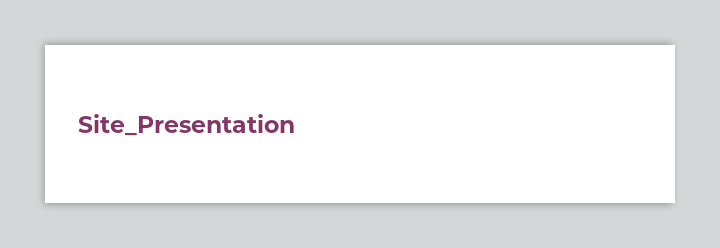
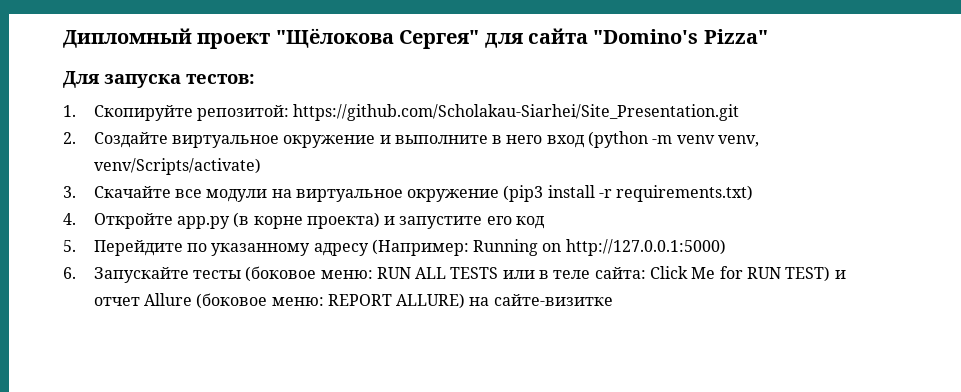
[78,114,295,136] Site_Presentation -> [63,28,768,49] [63,71,255,88] [63,104,740,121] [63,131,760,148] [93,158,261,175] [63,185,754,202] [63,212,545,229] [63,239,726,256] [63,266,846,283] [93,293,613,309] Дипломный проект "Щёлокова Сергея" для сайта "Domino's Pizza" // Для запуска тестов: // 1. Cкопируйте репозитой: https://github.com/Scholakau-Siarhei/Site_Presentation.git // 2. Создайте виртуальное окружение и выполните в него вход (python -m venv venv, venv/Scripts/activate) // 3. Скачайте все модули на виртуальное окружение (pip3 install -r requirements.txt) // 4. Откройте app.py (в корне проекта) и запустите его код // 5. Перейдите по указанному адресу (Например: Running on http://127.0.0.1:5000) // 6. Запускайте тесты (боковое меню: RUN ALL TESTS или в теле сайта: Click Me for RUN TEST) и отчет Allure (боковое меню: REPORT ALLURE) на сайте-визитке

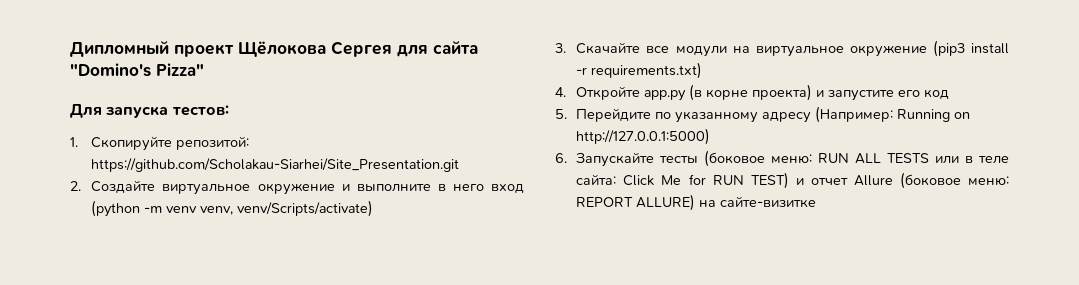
[275,28,480,49] "Щёлокова Сергея" -> [238,41,392,57] Щёлокова Сергея

